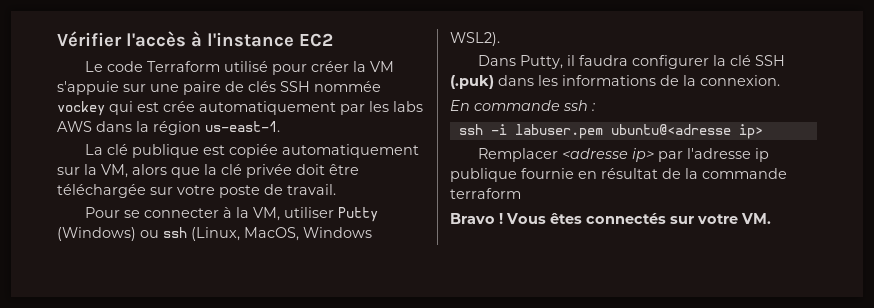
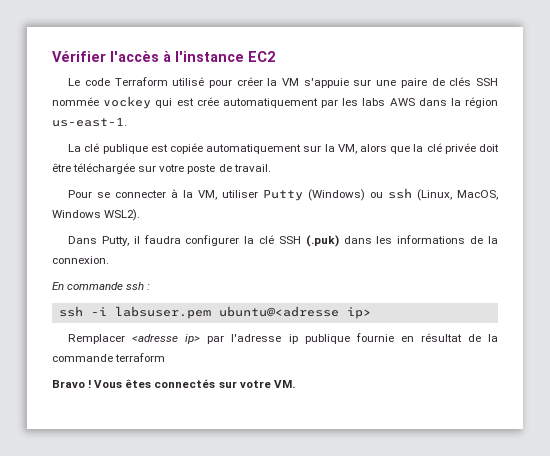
[514,124,603,139] labuser.pem -> [114,306,211,319] labsuser.pem

